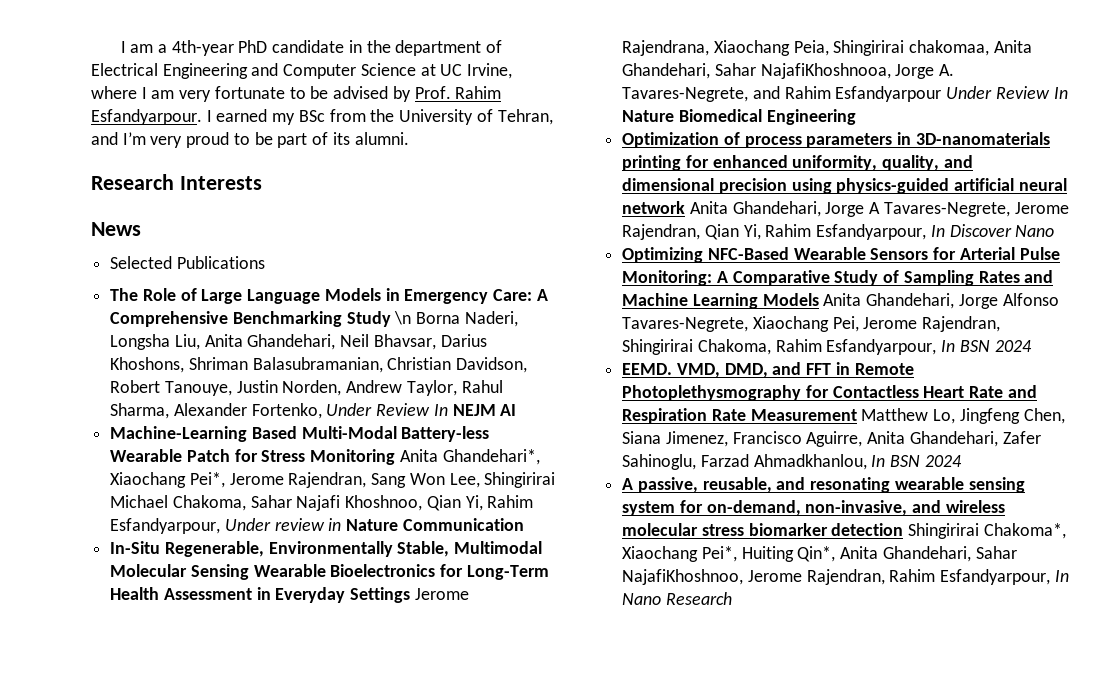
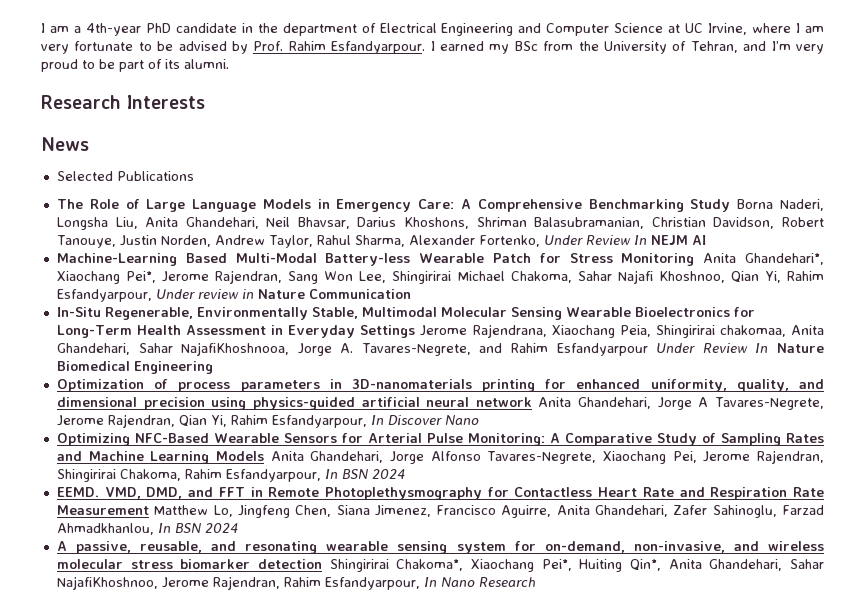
[394,311,412,325] \n -> (731, 205) none

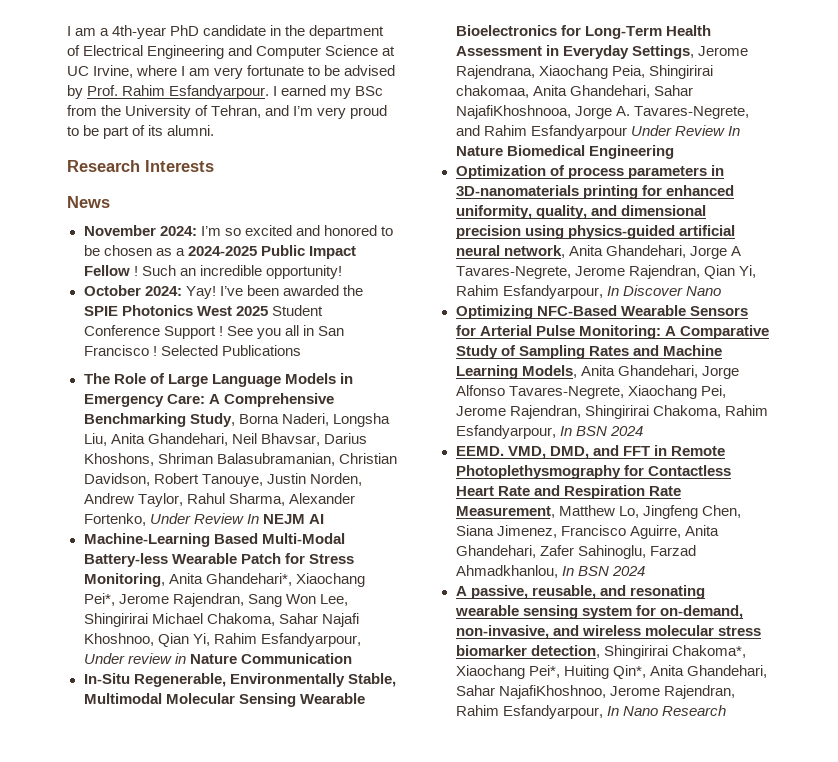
(89, 144) none -> [83,225,393,236] [83,245,356,259] [83,265,342,279] [83,285,363,299] [83,305,323,316] [83,325,344,339] [83,345,157,356] November 2024: I’m so excited and honored to be chosen as a 2024-2025 Public Impact Fellow ! Such an incredible opportunity! // October 2024: Yay! I’ve been awarded the SPIE Photonics West 2025 Student Conference Support ! See you all in San Francisco !
[690,199,731,212] Study -> [189,413,235,427] Study,
[621,253,695,266] Monitoring -> [83,573,165,587] Monitoring,
[360,325,416,338] Settings -> [631,45,694,59] Settings,
[475,397,532,407] network -> [503,245,565,258] network,
[215,451,264,461] Models -> [521,365,577,378] Models,
[56,505,149,515] Measurement -> [455,506,555,518] Measurement,
[257,559,322,569] detection -> [530,645,600,658] detection,

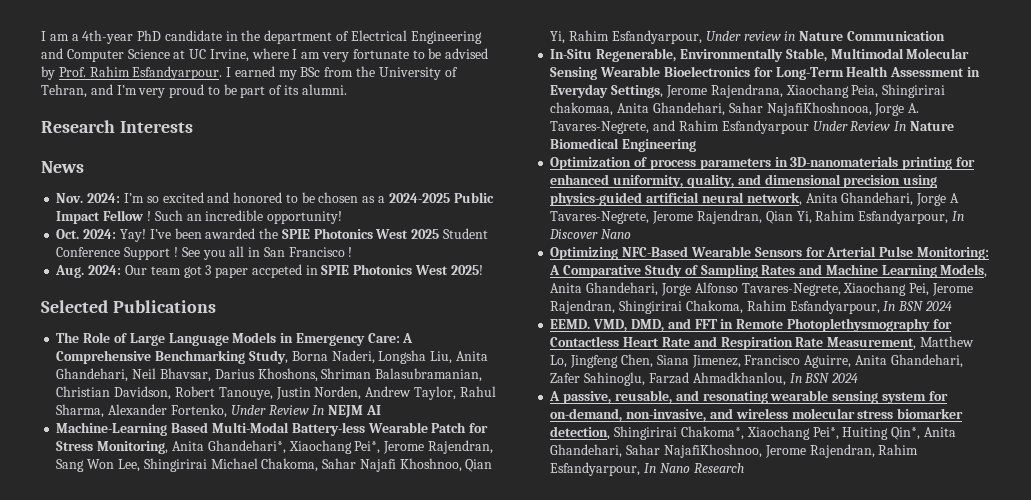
[83,225,156,236] November -> [56,193,84,203] Nov.
[83,285,141,296] October -> [56,229,80,239] Oct.
(157, 351) none -> [55,264,483,278] // Aug. 2024: Our team got 3 paper accpeted in SPIE Photonics West 2025! //

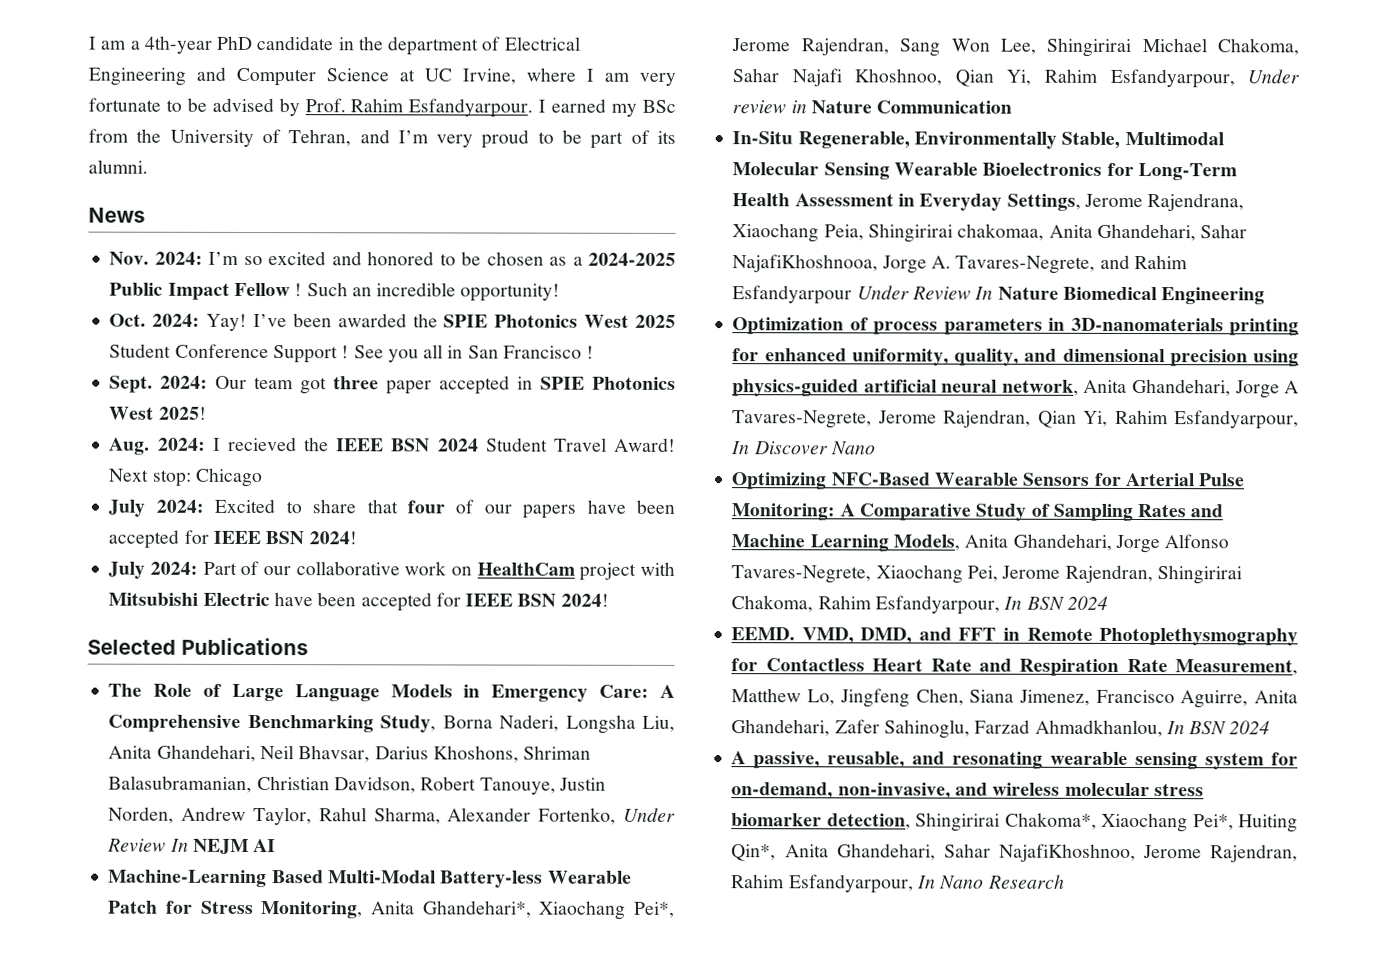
[41,120,193,133] // Research Interests -> (148, 166) none
[55,265,85,278] Aug. -> [109,375,154,393] Sept.
[205,264,302,278] 3 paper accpeted -> [333,375,511,395] three paper accepted
(483, 270) none -> [109,436,676,455] [108,467,263,488] [108,498,675,519] [108,529,357,549] [108,560,675,581] [108,592,609,612] // Aug. 2024: I recieved the IEEE BSN 2024 Student Travel Award! Next stop: Chicago // July 2024: Excited to share that four of our papers have been accepted for IEEE BSN 2024! // July 2024: Part of our collaborative work on HealthCam project with Mitsubishi Electric have been accepted for IEEE BSN 2024!

